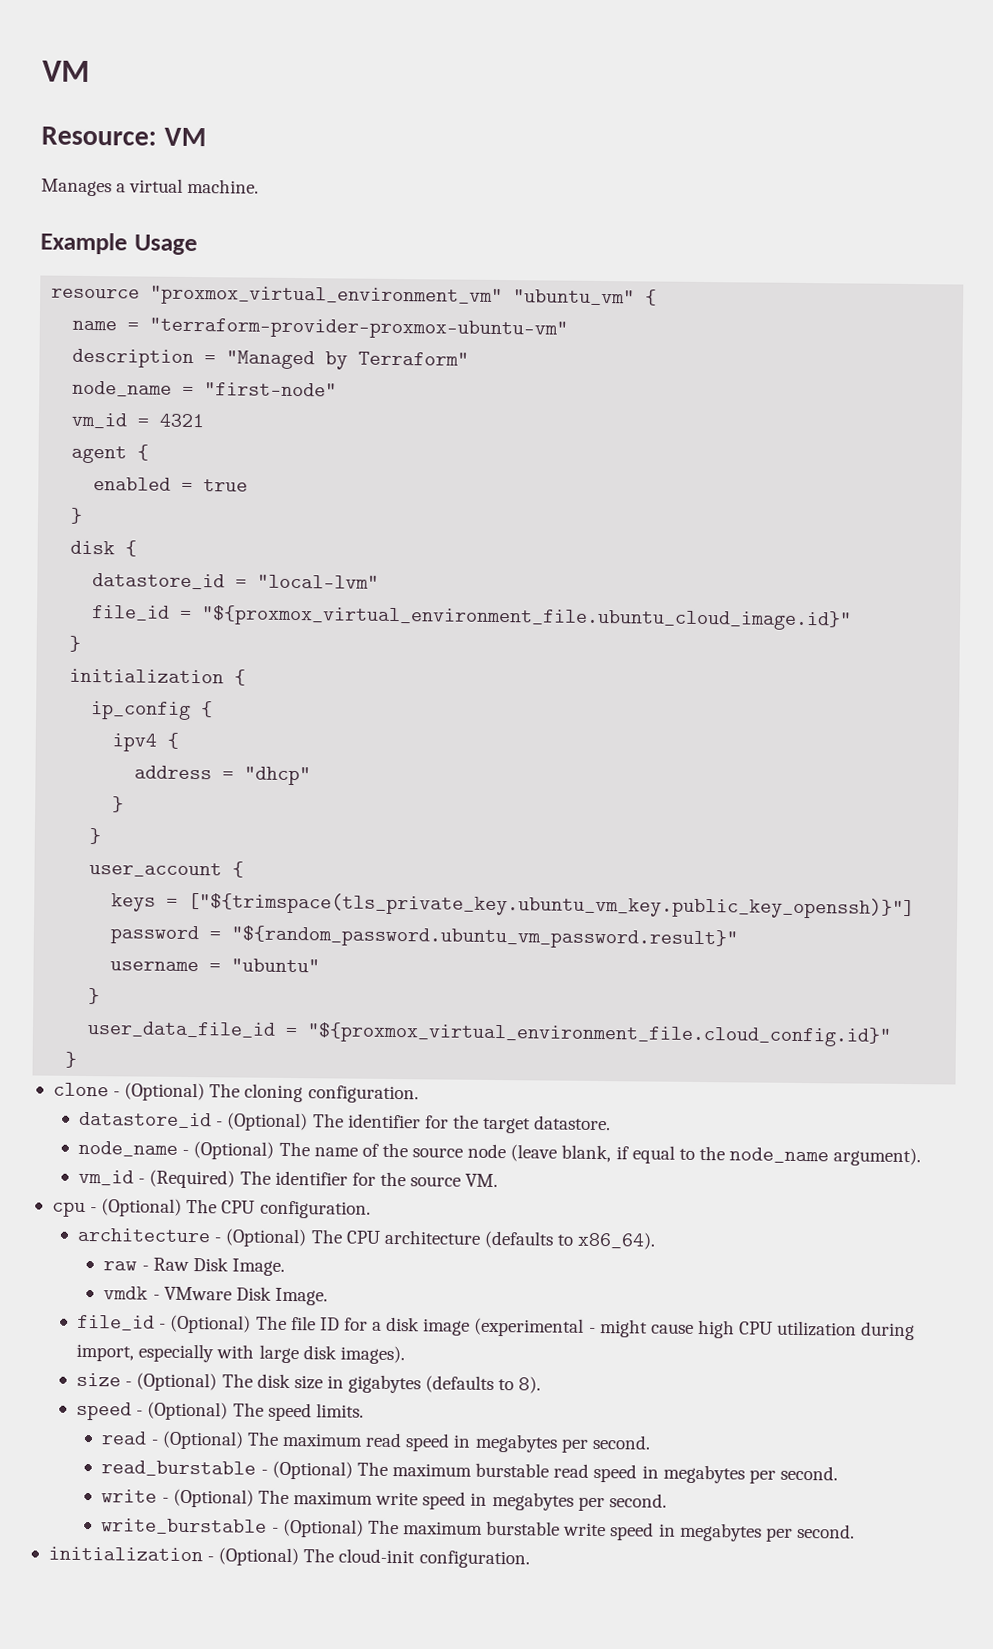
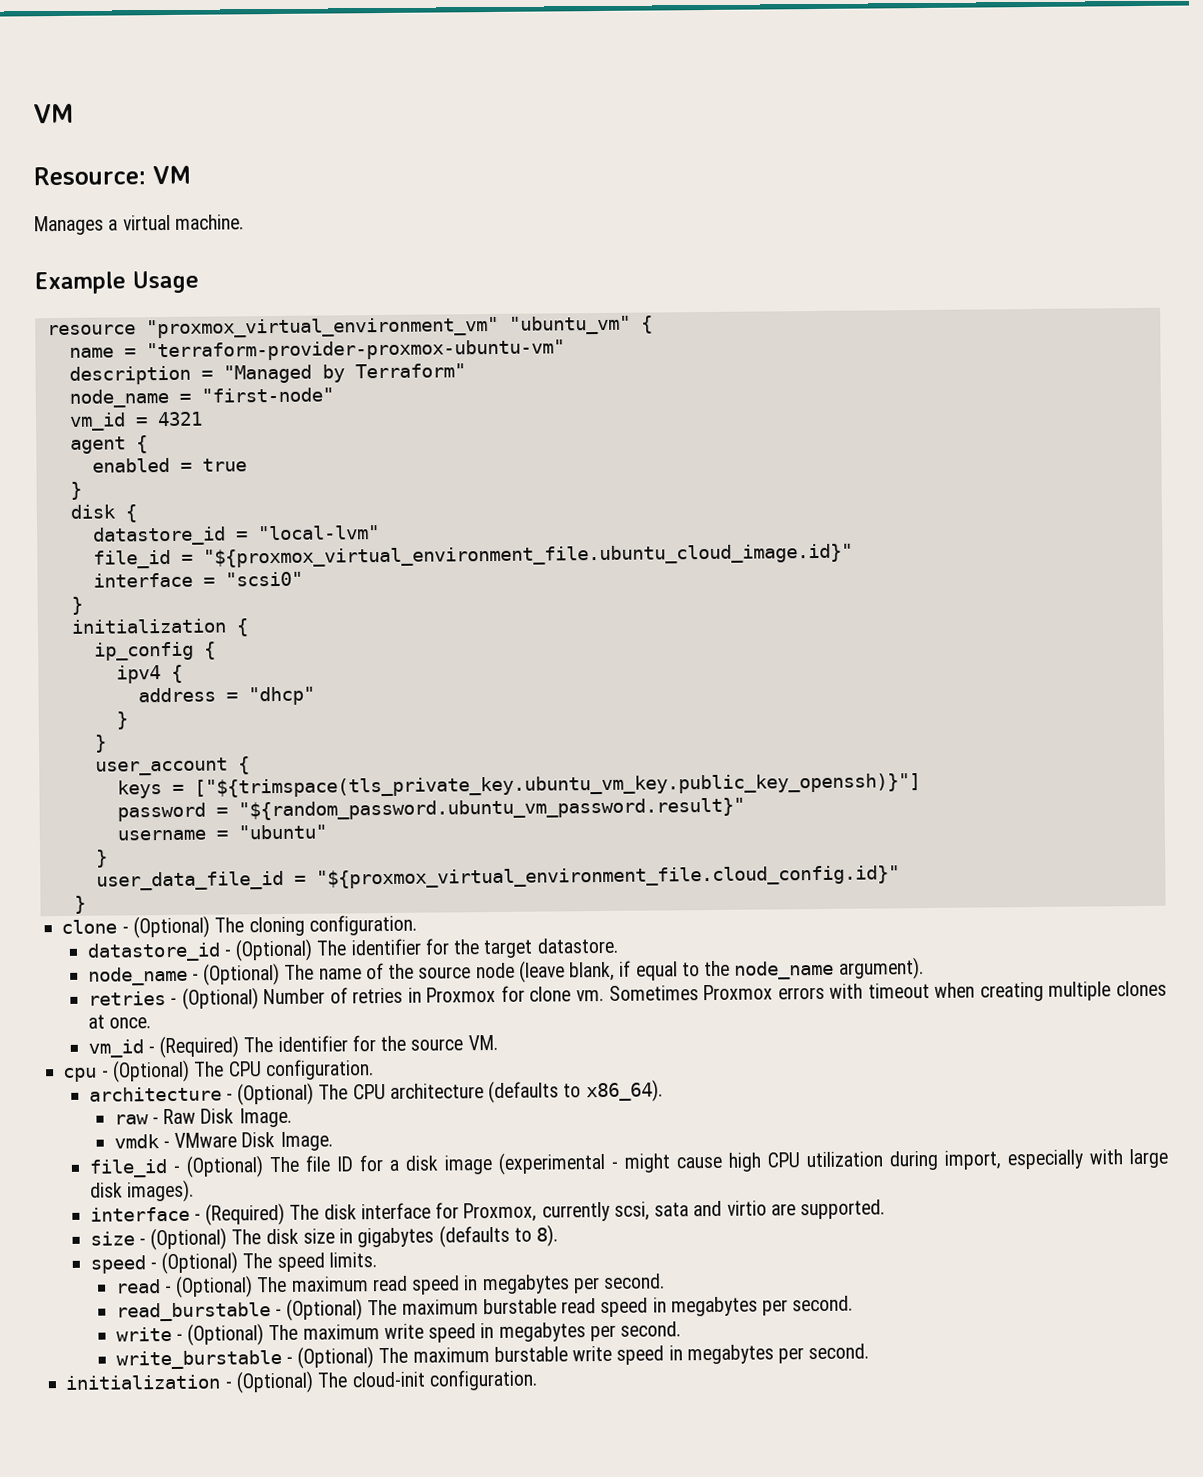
(853, 618) none -> [92,571,303,588] // interface = "scsi0"
(922, 1157) none -> [87,980,1167,1010] [87,1014,151,1029] // retries - (Optional) Number of retries in Proxmox for clone vm. Sometimes Proxmox errors with timeout when creating multiple clones at once.
(405, 1355) none -> [89,1199,886,1226] // interface - (Required) The disk interface for Proxmox, currently scsi, sata and virtio are supported.

